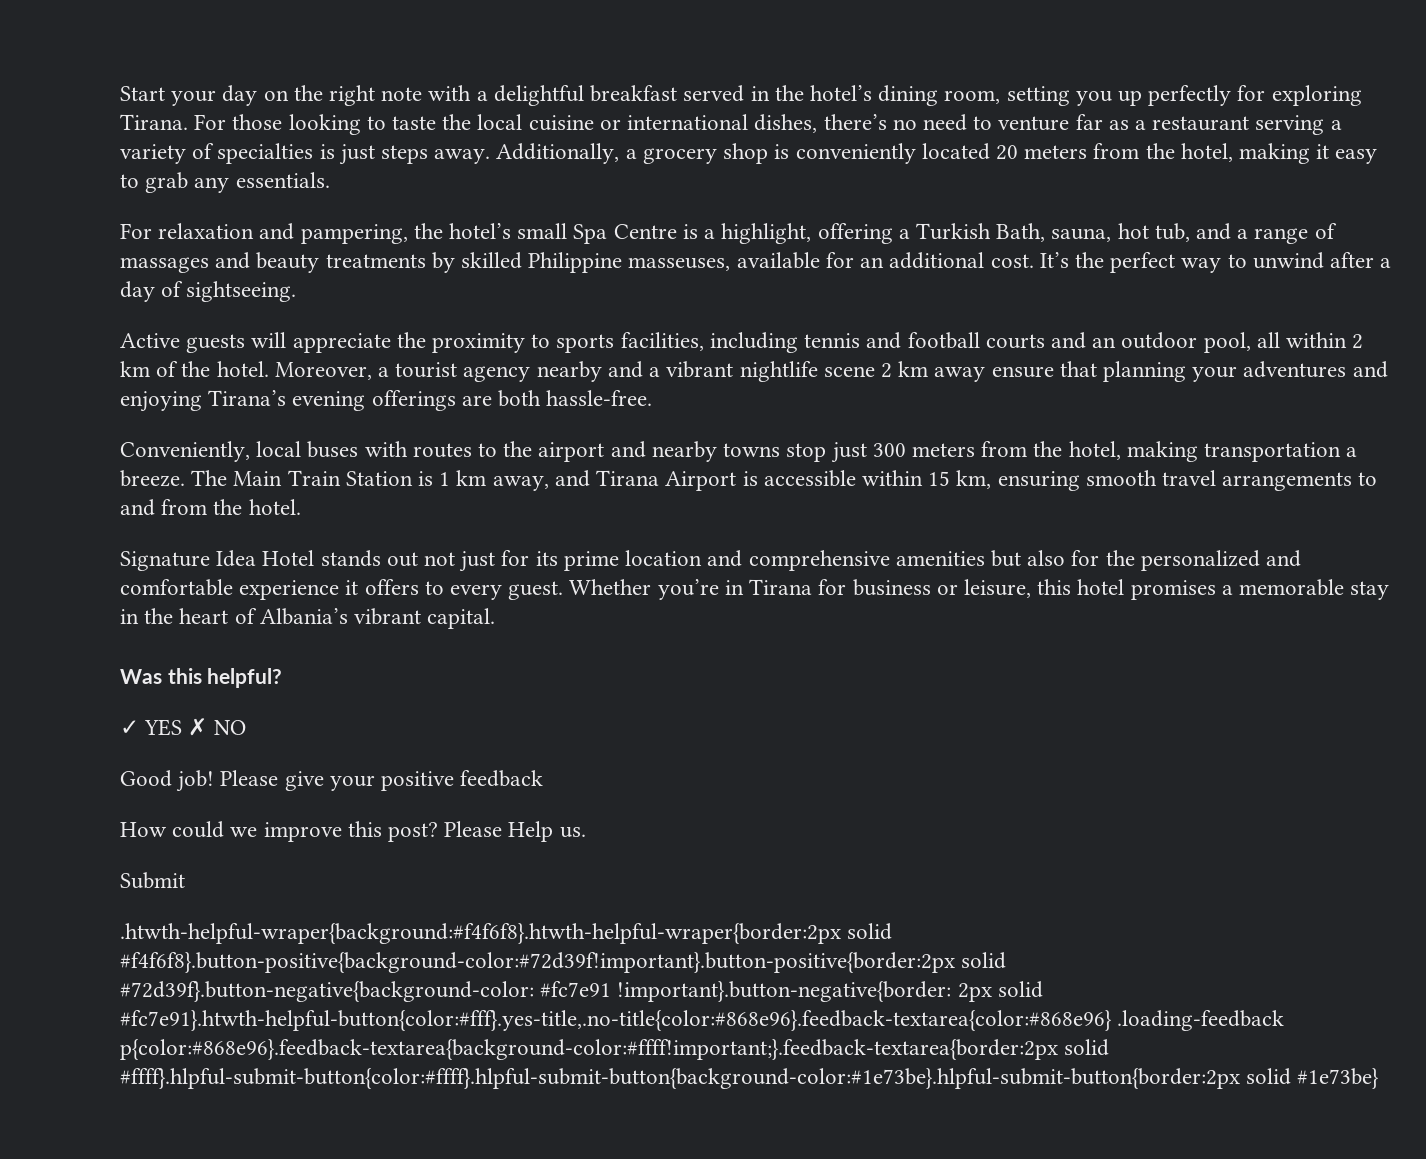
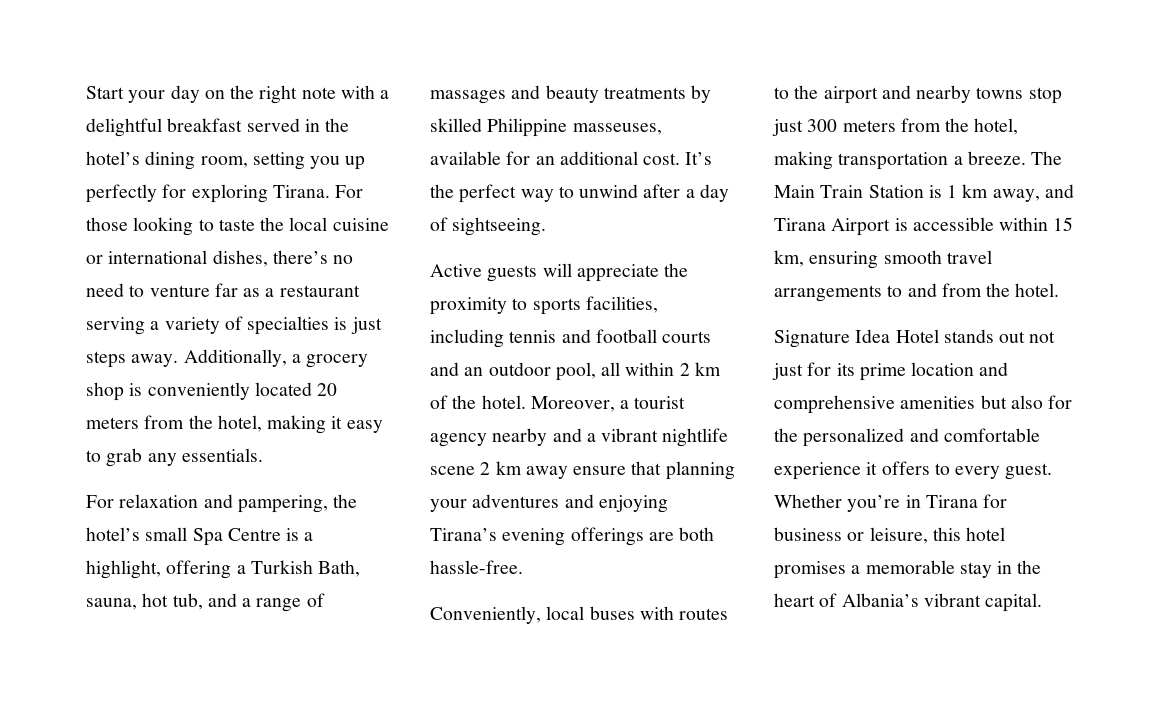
[120,668,283,688] [120,718,246,736] [120,770,544,792] [120,821,586,842] [120,872,185,889] [120,923,893,944] [120,952,1007,973] [120,981,1043,1002] [120,1010,1285,1031] [120,1039,1110,1060] [120,1068,1380,1089] // Was this helpful? // ✓ YES ✗ NO // Good job! Please give your positive feedback // How could we improve this post? Please Help us. // Submit // .htwth-helpful-wraper{background:#f4f6f8}.htwth-helpful-wraper{border:2px solid #f4f6f8}.button-positive{background-color:#72d39f!important}.button-positive{border:2px solid #72d39f}.button-negative{background-color: #fc7e91 !important}.button-negative{border: 2px solid #fc7e91}.htwth-helpful-button{color:#fff}.yes-title,.no-title{color:#868e96}.feedback-textarea{color:#868e96} .loading-feedback p{color:#868e96}.feedback-textarea{background-color:#ffff!important;}.feedback-textarea{border:2px solid #ffff}.hlpful-submit-button{color:#ffff}.hlpful-submit-button{background-color:#1e73be}.hlpful-submit-button{border:2px solid #1e73be} -> (1043, 602) none

